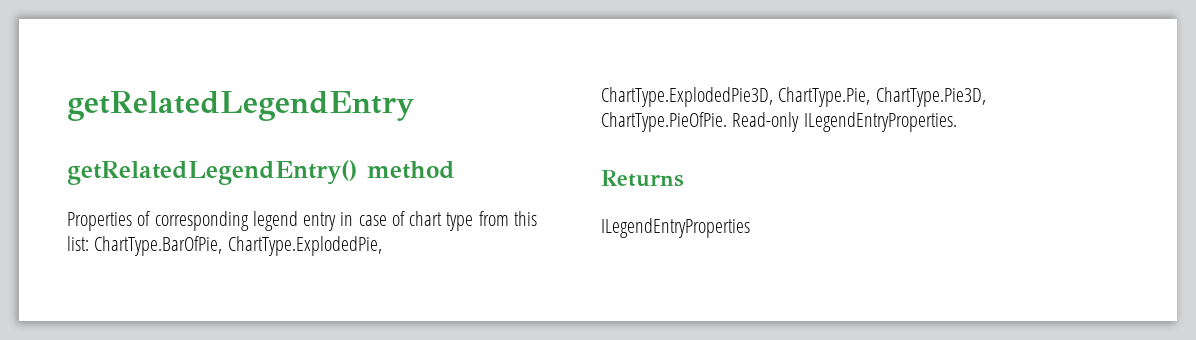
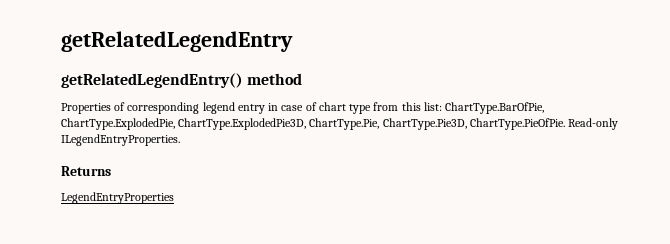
[601,218,750,238] ILegendEntryProperties -> [61,192,174,204] LegendEntryProperties

